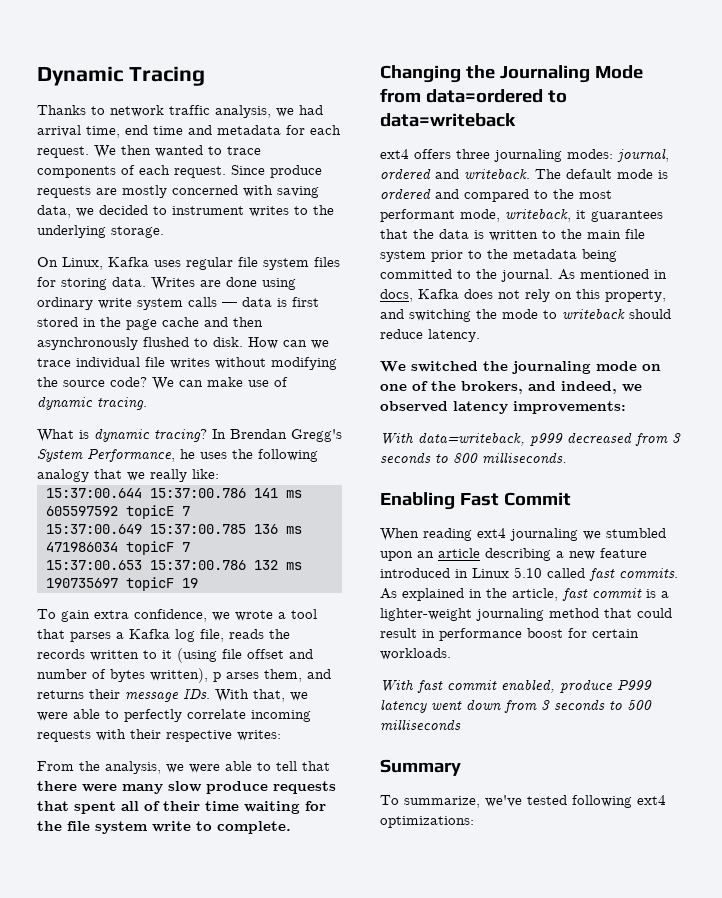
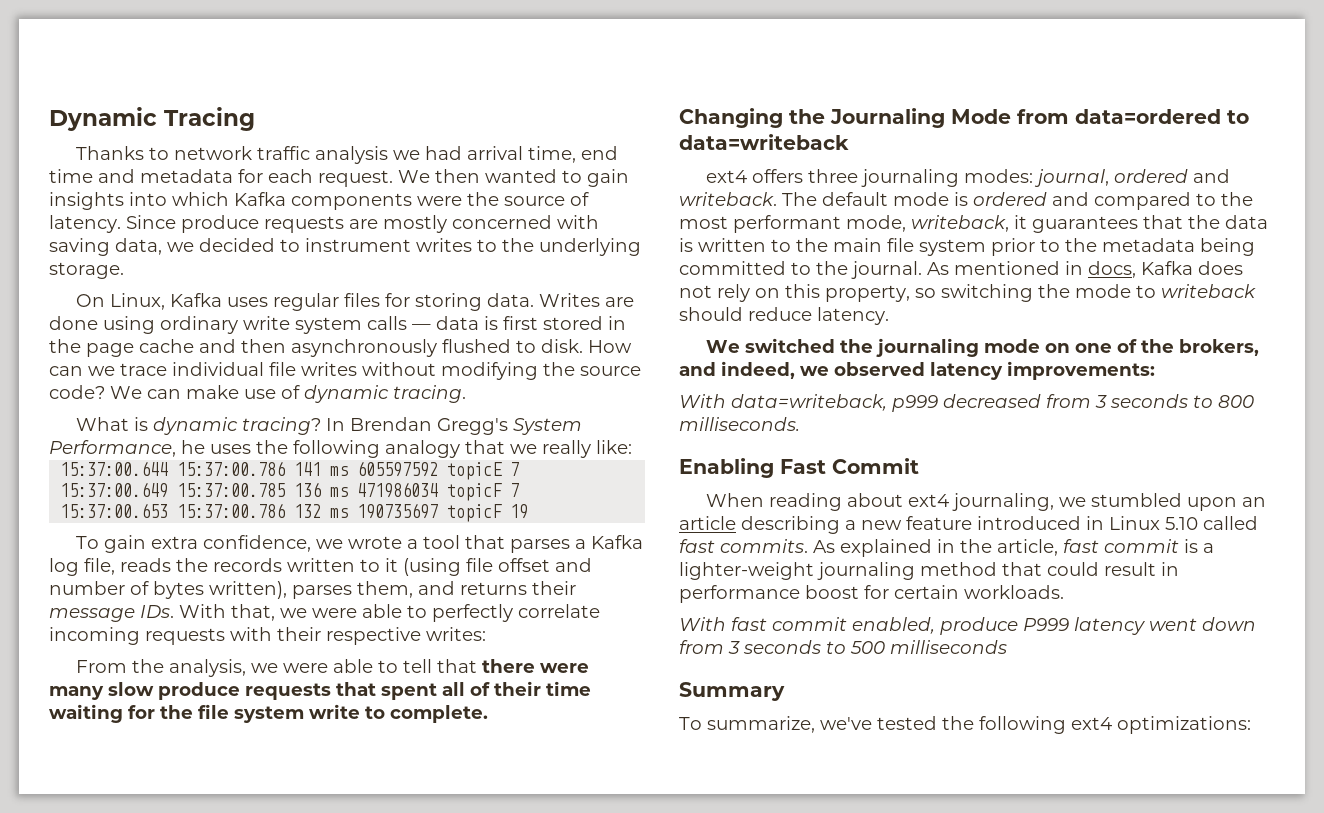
[215,105,271,118] analysis, -> [315,146,389,164] analysis
[227,146,261,155] [37,165,226,178] trace components of each request. -> [587,169,629,187] [49,192,589,210] [49,215,121,233] gain insights into which Kafka components were the source of latency.
[238,257,309,270] file system -> (340, 302) none
[213,672,259,682] p arses -> [292,585,352,599] parses
[380,309,404,319] and -> [915,288,936,298] so
[477,528,578,541] ext4 journaling -> [847,493,1055,511] about ext4 journaling,
(567, 800) none -> [942,716,974,730] the

